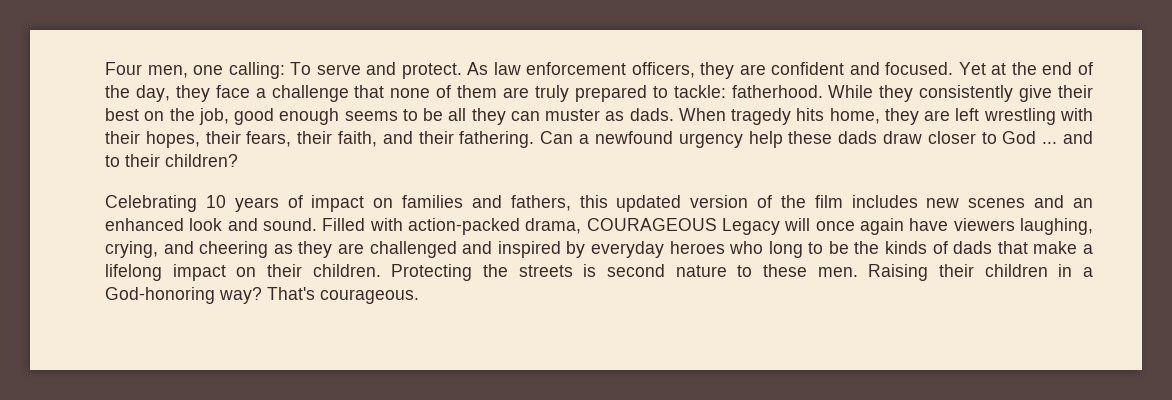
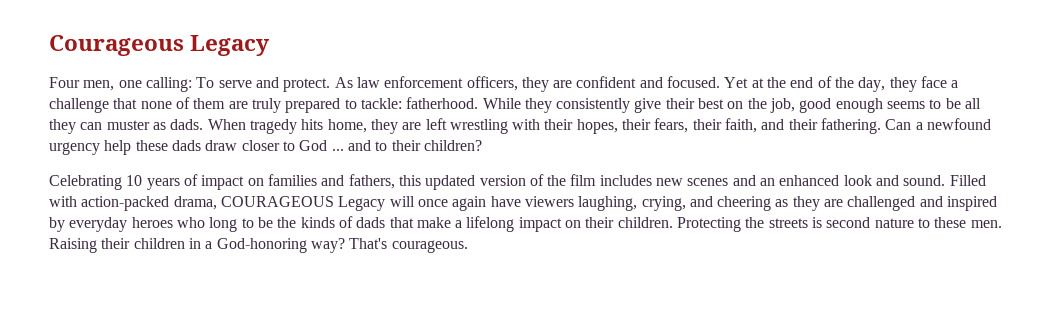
(105, 68) none -> [49,35,271,56] Courageous Legacy //

